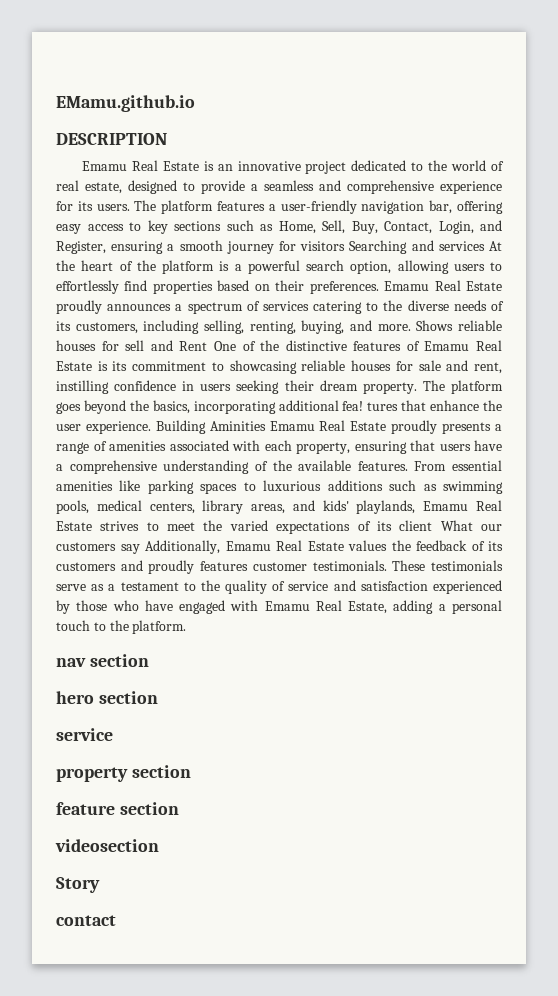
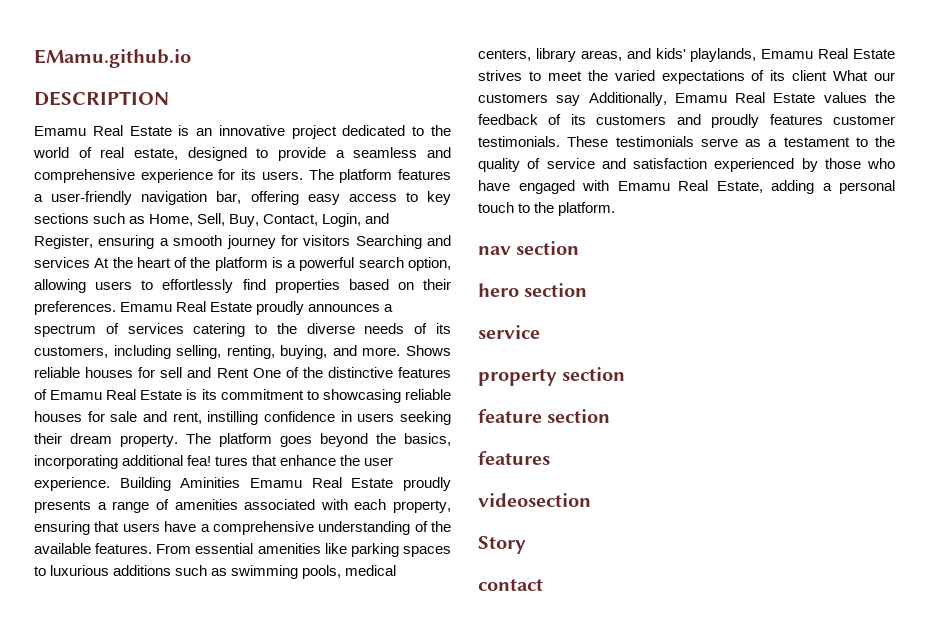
(179, 808) none -> [478,451,550,465] // features

